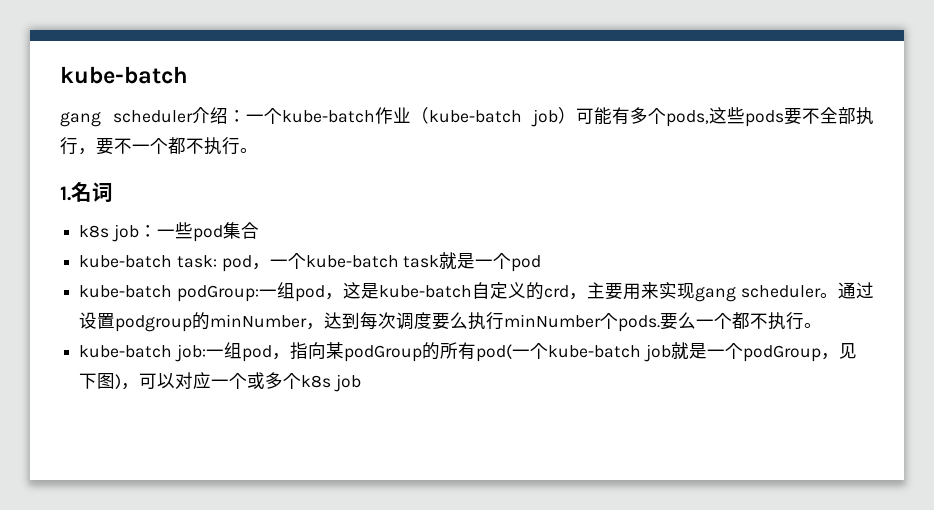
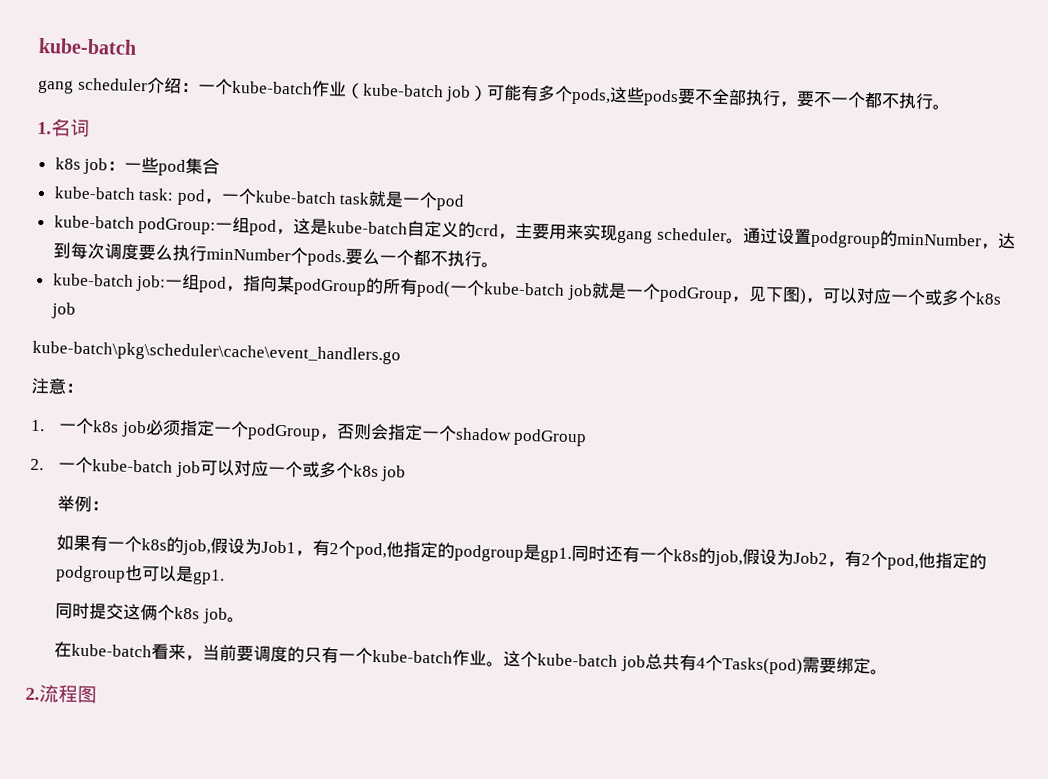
(361, 383) none -> [32,340,401,365] [31,377,84,395] [31,417,588,447] [30,456,407,482] [57,495,110,513] [56,534,988,571] [55,564,226,585] [55,602,245,624] [54,641,888,675] [25,684,97,704] // kube-batch\pkg\scheduler\cache\event_handlers.go // 注意： // 1.一个k8s job必须指定一个podGroup，否则会指定一个shadow podGroup // 2.一个kube-batch job可以对应一个或多个k8s job // 举例： // 如果有一个k8s的job,假设为Job1，有2个pod,他指定的podgroup是gp1.同时还有一个k8s的job,假设为Job2，有2个pod,他指定的podgroup也可以是gp1. // 同时提交这俩个k8s job。 // 在kube-batch看来，当前要调度的只有一个kube-batch作业。这个kube-batch job总共有4个Tasks(pod)需要绑定。 // 2.流程图

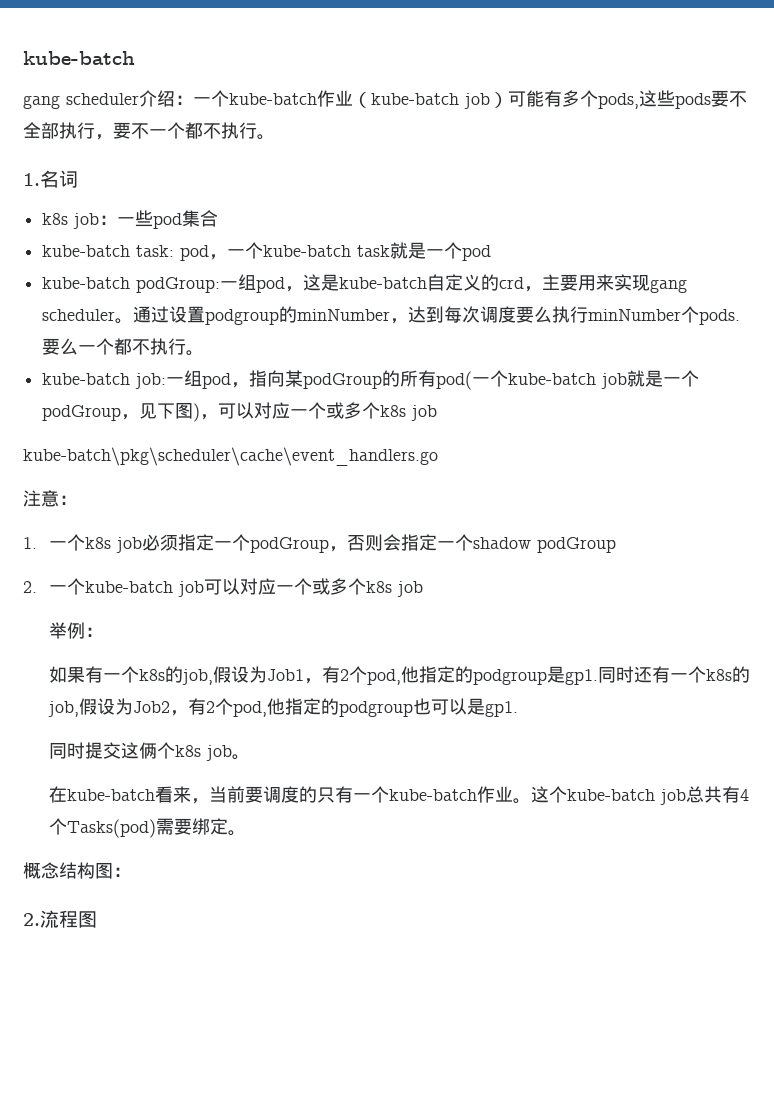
(888, 672) none -> [23,862,131,879] // 概念结构图：

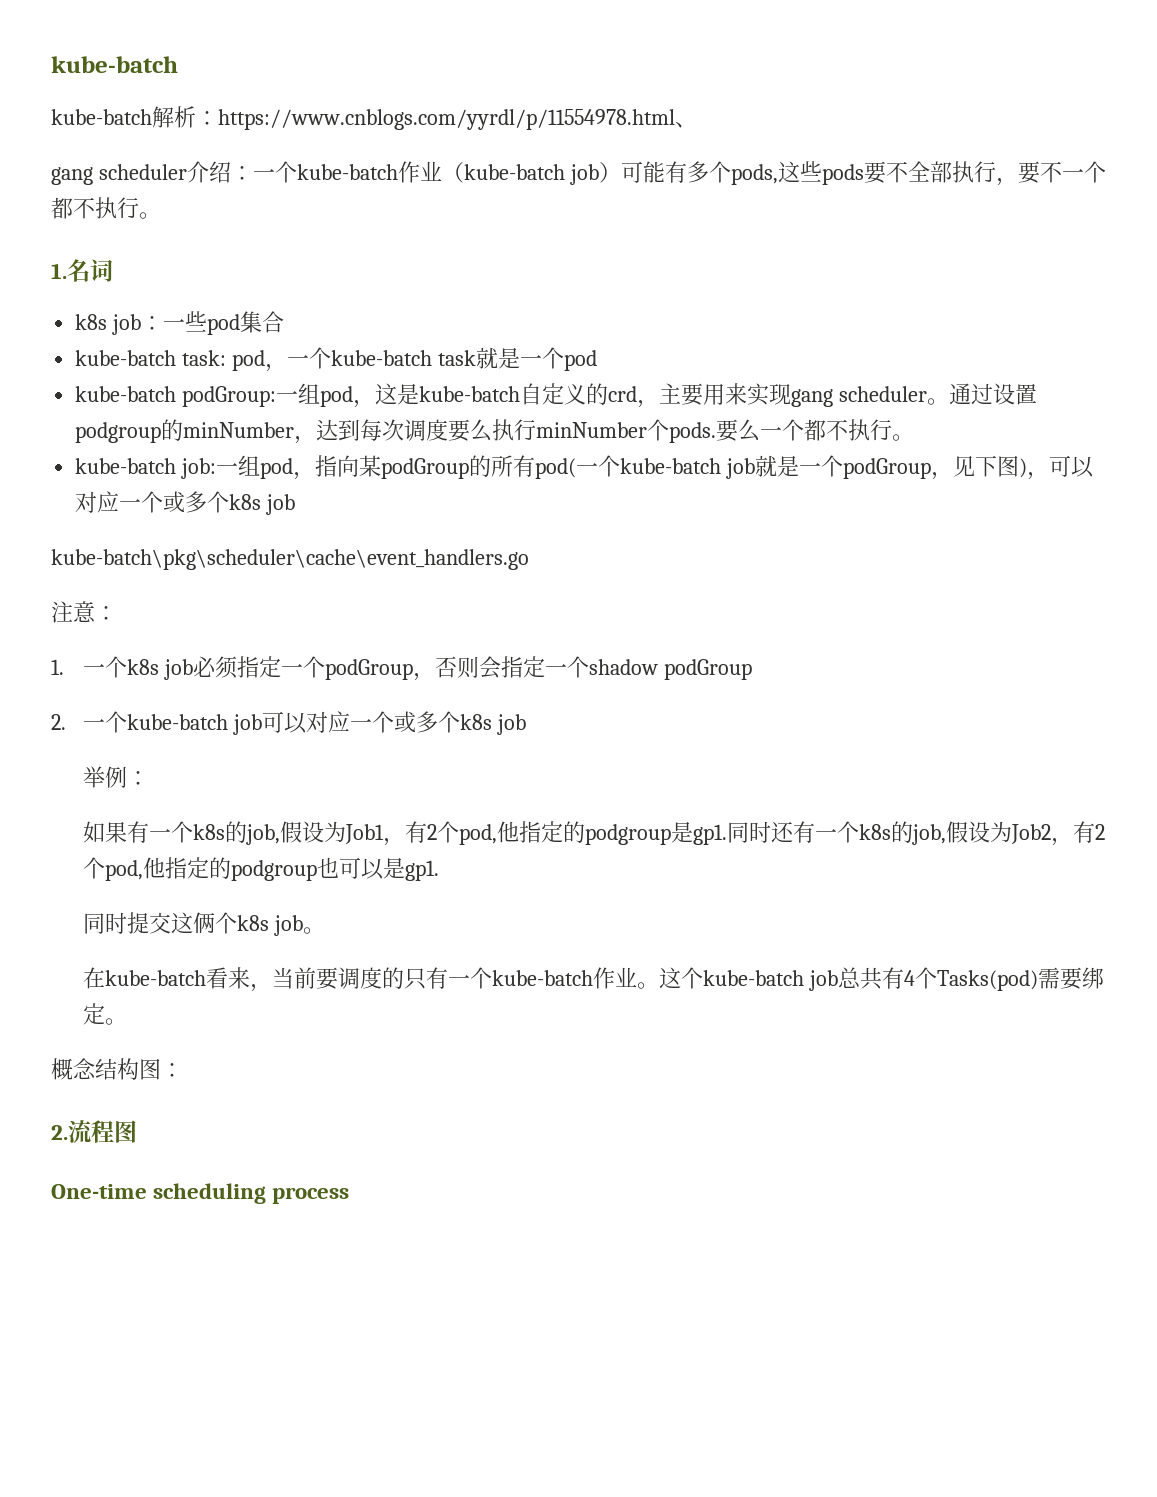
[23,51,135,65] kube-batch -> [51,56,178,73] [51,106,697,130] kube-batch // kube-batch解析：https://www.cnblogs.com/yyrdl/p/11554978.html、
(97, 919) none -> [51,1183,350,1204] // One-time scheduling process

